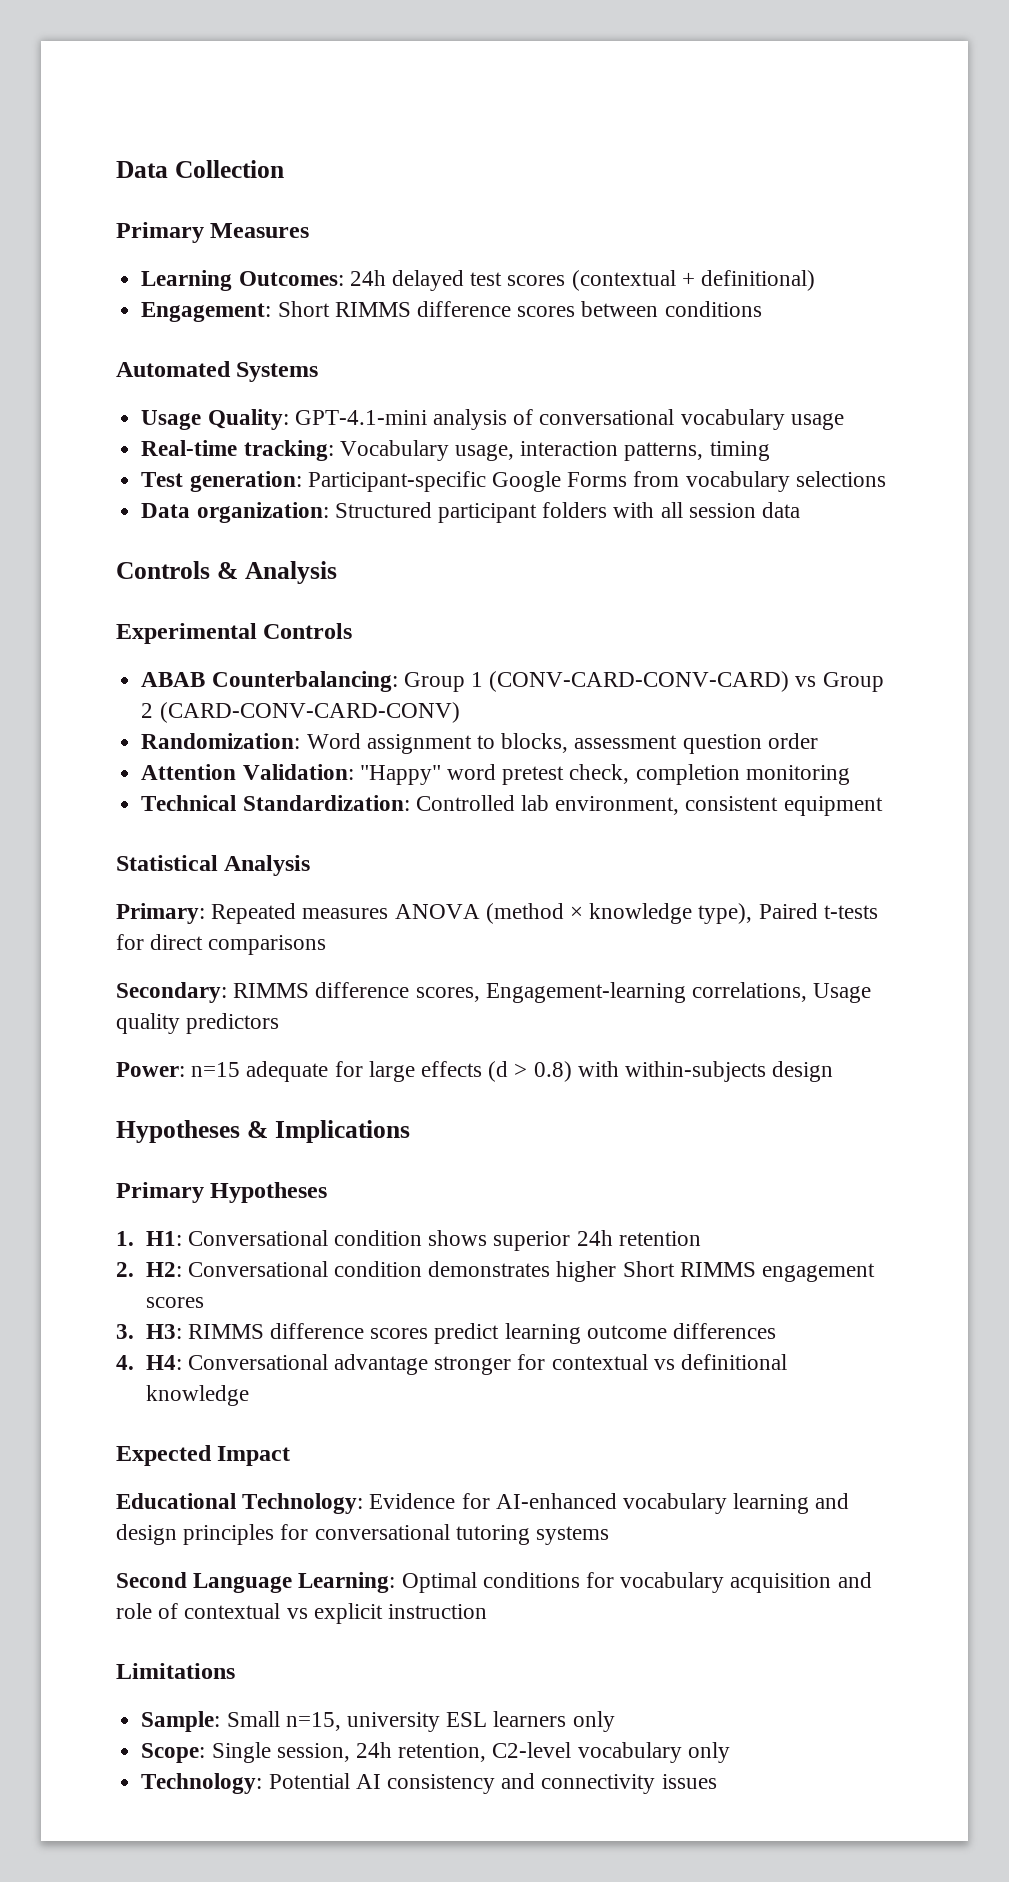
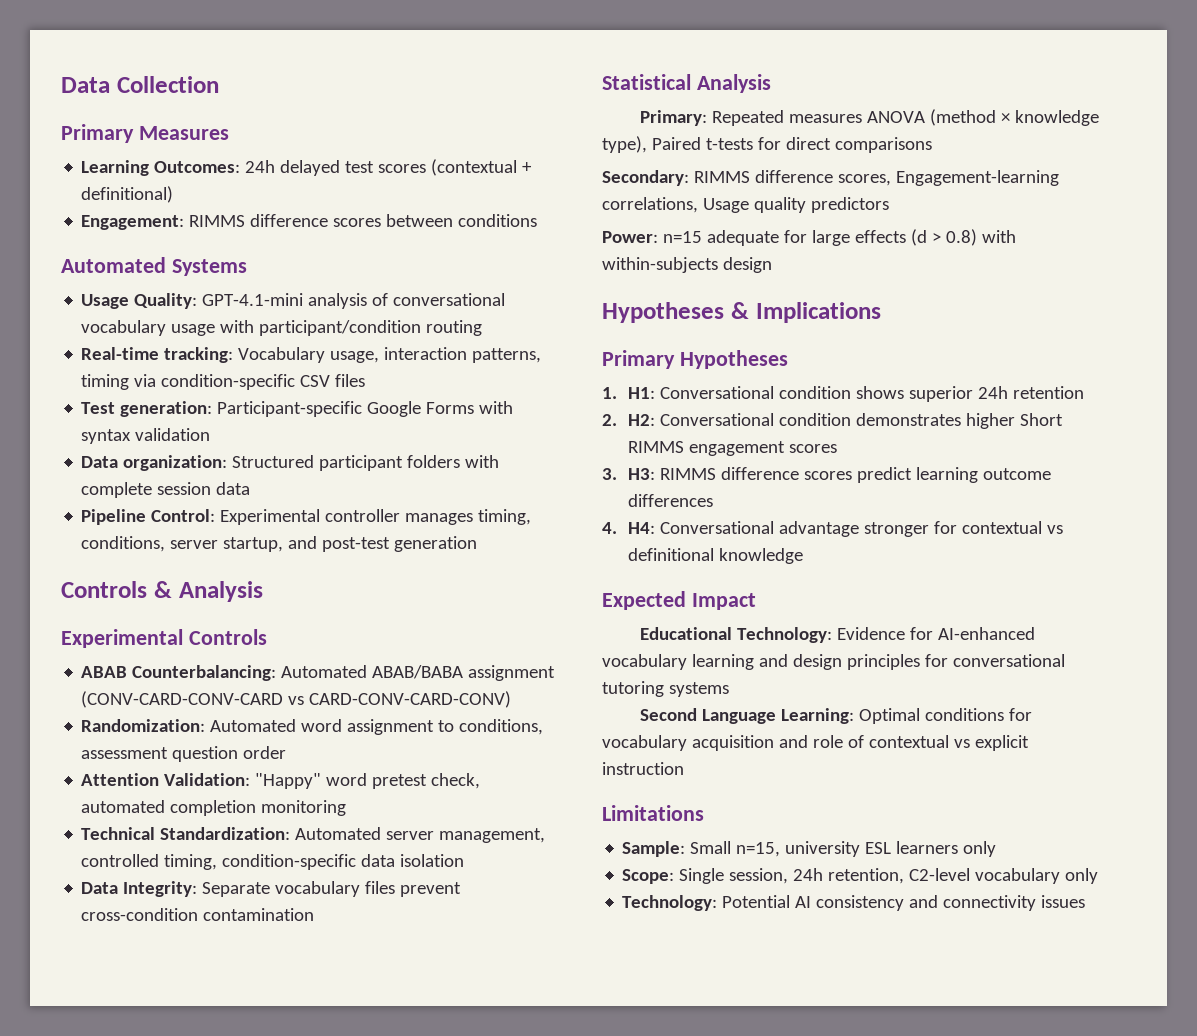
[277,301,330,317] Short -> (185, 222) none
(844, 421) none -> [220,320,483,336] with participant/condition routing
(770, 451) none -> [134,374,366,390] via condition-specific CSV files
[633,471,886,492] from vocabulary selections -> [479,401,514,414] [81,428,211,444] with syntax validation
[660,502,683,518] all -> [81,482,153,498] complete
(800, 510) none -> [81,509,532,525] [81,536,478,552] // Pipeline Control: Experimental controller manages timing, conditions, server startup, and post-test generation
[403,671,884,692] [141,702,460,723] Group 1 (CONV-CARD-CONV-CARD) vs Group 2 (CARD-CONV-CARD-CONV) -> [281,665,556,681] [81,691,512,708] Automated ABAB/BABA assignment (CONV-CARD-CONV-CARD vs CARD-CONV-CARD-CONV)
[306,733,361,749] Word -> [210,719,343,732] Automated word
[501,733,569,753] blocks, -> [459,719,544,735] conditions,
(630, 774) none -> [81,800,166,813] automated
[415,795,883,816] Controlled lab environment, consistent equipment -> [295,827,546,843] [81,854,465,870] [81,881,462,897] [81,908,315,921] Automated server management, controlled timing, condition-specific data isolation // Data Integrity: Separate vocabulary files prevent cross-condition contamination

